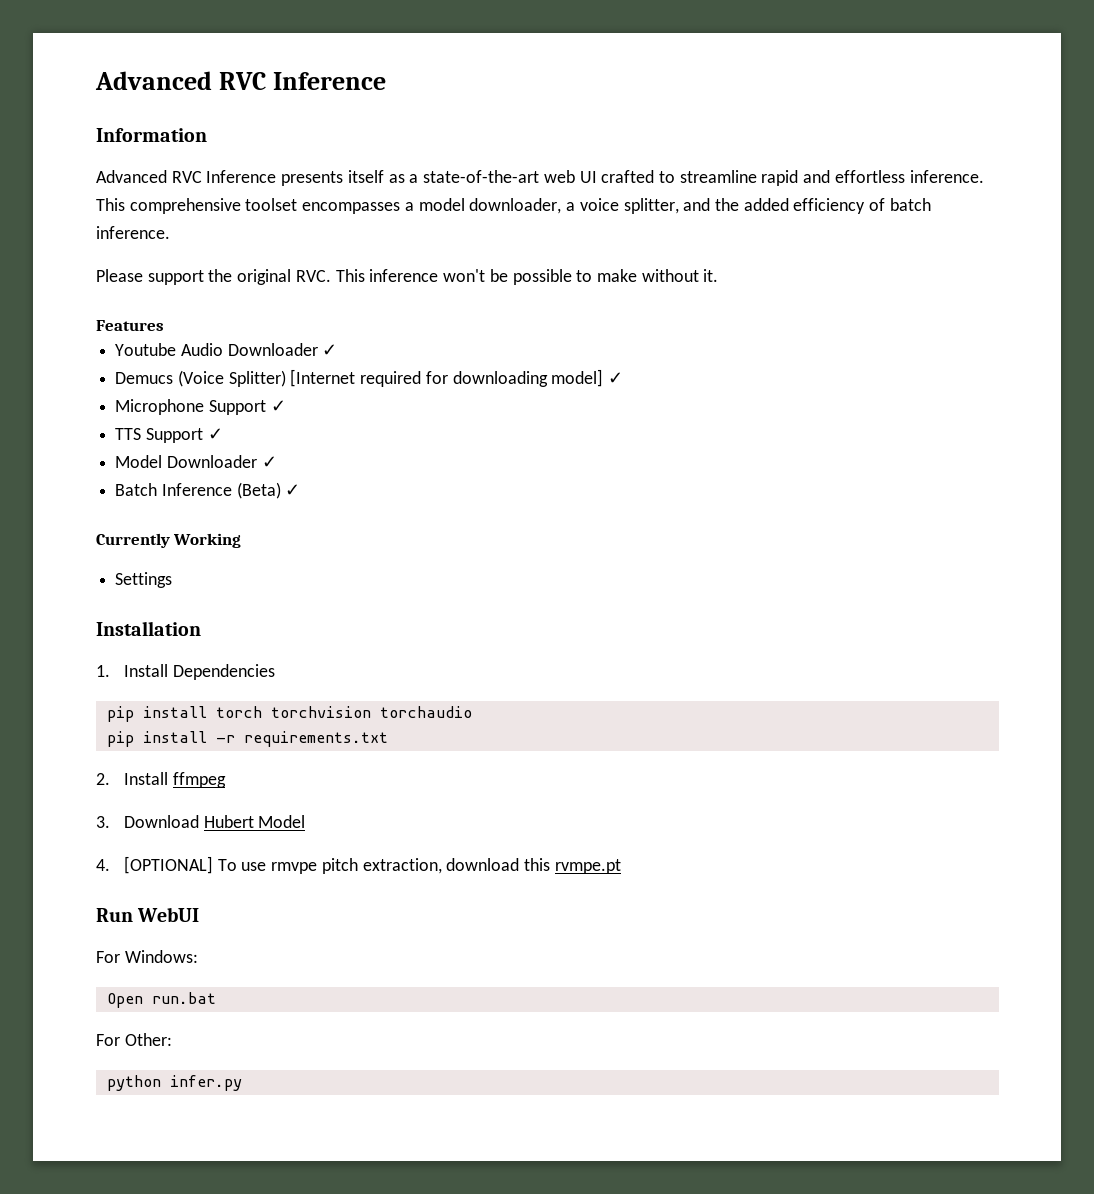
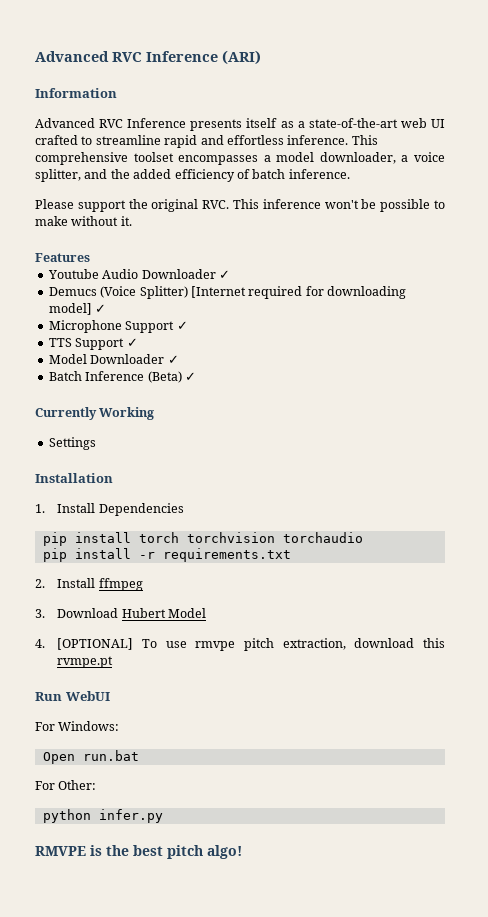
[95,71,387,90] Advanced RVC Inference -> [35,50,261,65] Advanced RVC Inference (ARI)
(242, 1083) none -> [35,845,242,859] // RMVPE is the best pitch algo!

